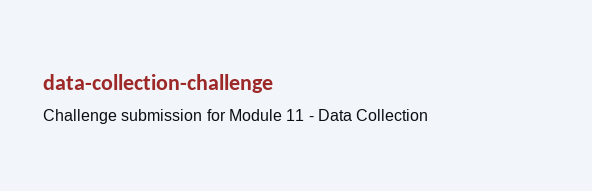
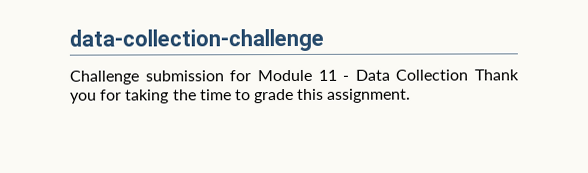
(429, 115) none -> [474,69,519,81] [70,88,412,104] Thank you for taking the time to grade this assignment.

